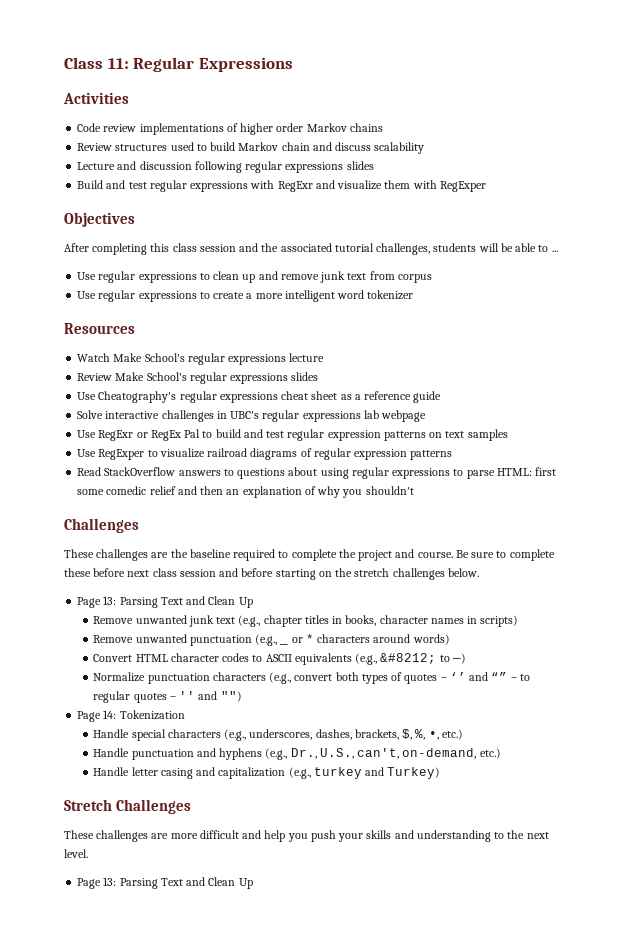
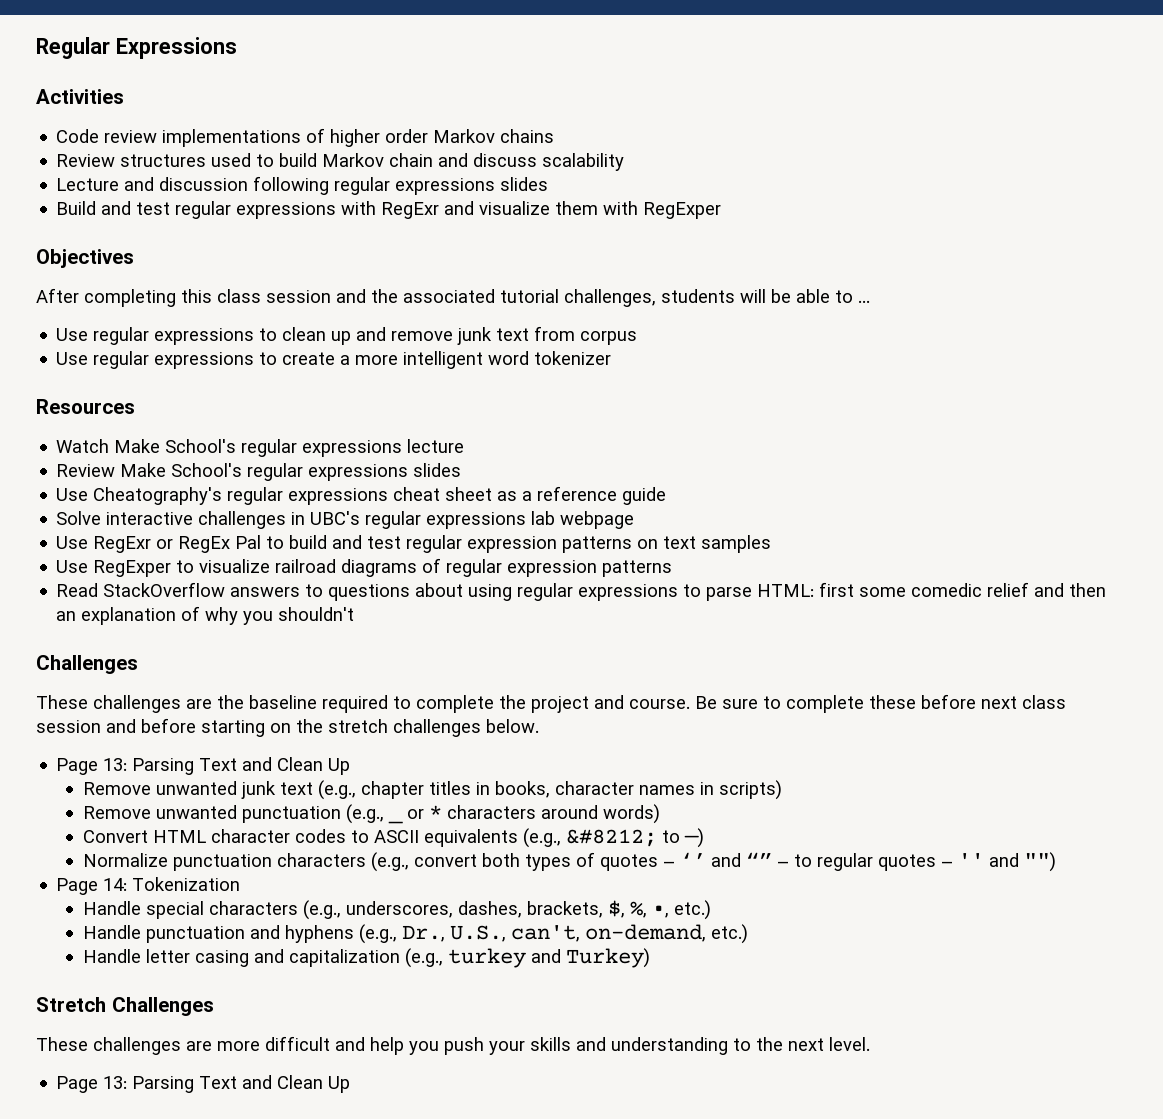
[64,57,129,69] Class 11: -> (36, 48) none

